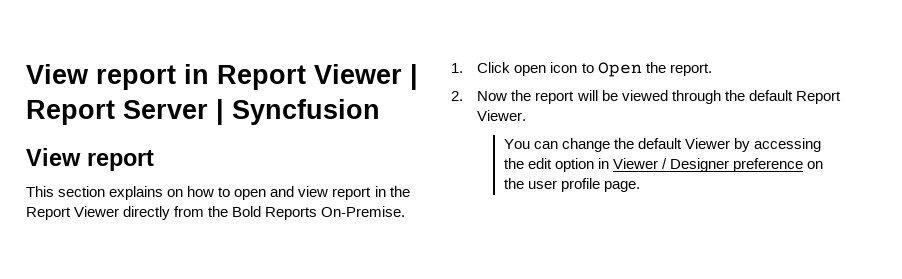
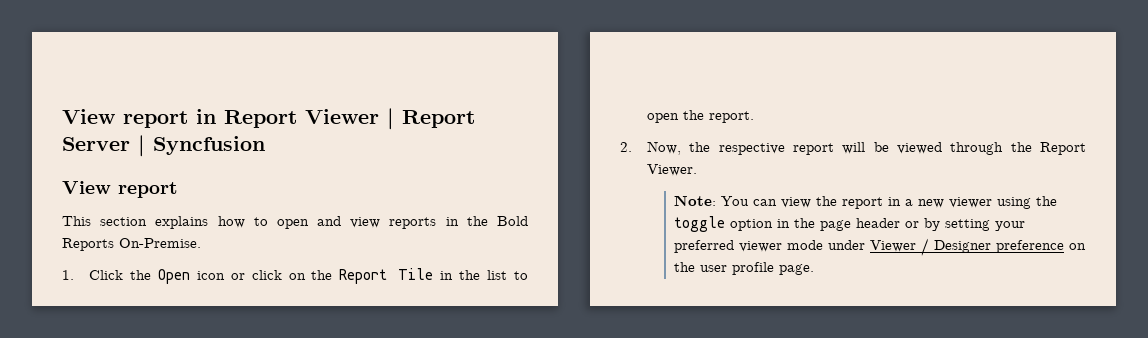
[167,189,184,197] on -> (209, 222) none
[332,186,410,200] [26,206,229,220] report in the Report Viewer directly from the -> [389,216,488,229] reports in the
[514,62,642,77] open icon to Open -> [130,268,528,284] [647,113,680,123] the Open icon or click on the Report Tile in the list to open
[477,90,532,101] Now the -> [647,141,785,155] Now, the respective
[748,90,793,101] default -> (1032, 147) none
(527, 115) none -> [674,195,717,206] Note:
[561,138,822,152] [503,158,609,172] change the default Viewer by accessing the edit option in -> [781,196,1058,209] [674,216,1026,232] [674,240,866,253] view the report in a new viewer using the toggle option in the page header or by setting your preferred viewer mode under

